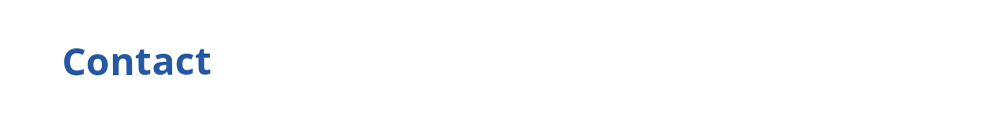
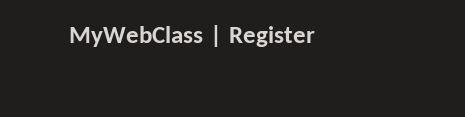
[61,47,213,76] Contact -> [69,25,315,47] MyWebClass | Register

